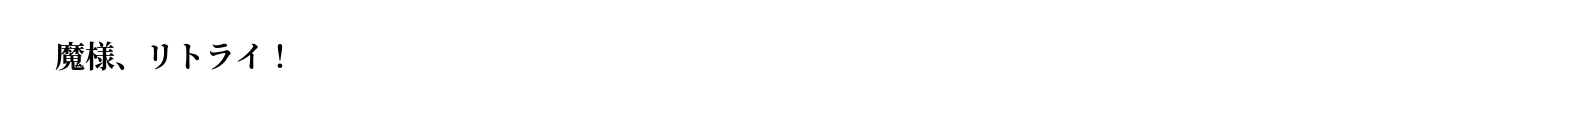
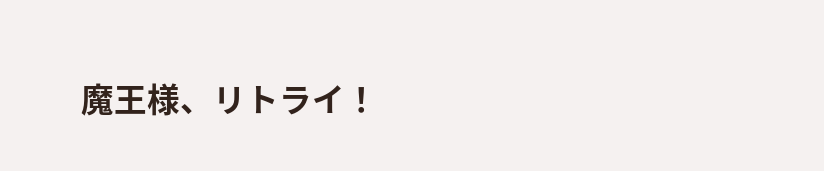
(85, 56) none -> [114,86,147,114] 王

